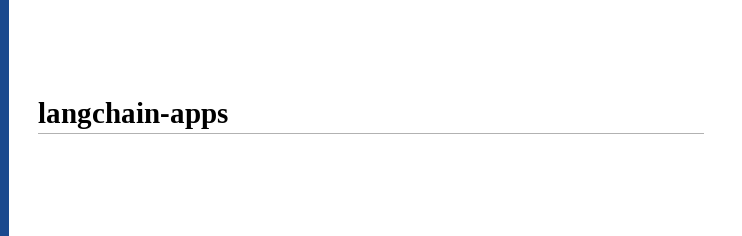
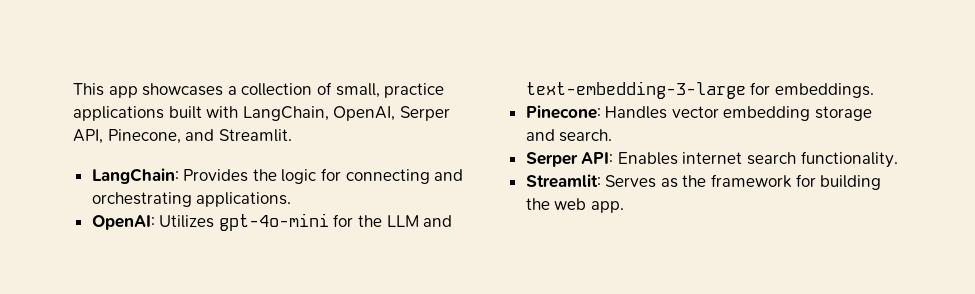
[38,102,228,129] langchain-apps -> [73,82,445,98] [73,106,450,121] [73,129,292,144] [91,168,464,184] [91,192,292,207] [91,213,453,231] [525,81,874,99] [525,105,873,121] [525,129,613,142] [525,151,898,168] [525,174,882,190] [525,198,624,213] This app showcases a collection of small, practice applications built with LangChain, OpenAI, Serper API, Pinecone, and Streamlit. // LangChain: Provides the logic for connecting and orchestrating applications. // OpenAI: Utilizes gpt-4o-mini for the LLM and text-embedding-3-large for embeddings. // Pinecone: Handles vector embedding storage and search. // Serper API: Enables internet search functionality. // Streamlit: Serves as the framework for building the web app.

